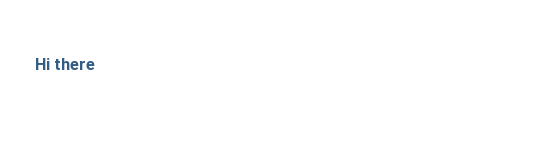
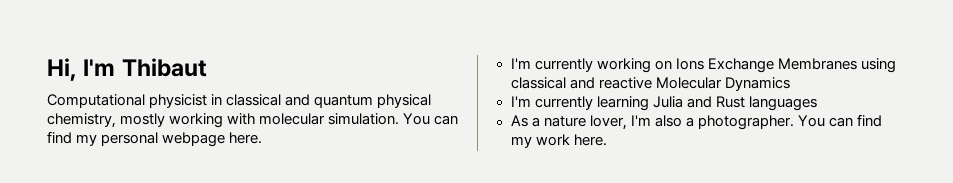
[35,58,96,70] Hi there -> [47,58,207,81] [47,94,432,108] [47,113,459,128] [47,131,263,147] [510,58,896,73] [510,77,790,91] [510,96,817,111] [510,114,882,130] [510,134,607,148] Hi, I'm Thibaut // Computational physicist in classical and quantum physical chemistry, mostly working with molecular simulation. You can find my personal webpage here. // I'm currently working on Ions Exchange Membranes using classical and reactive Molecular Dynamics // I'm currently learning Julia and Rust languages // As a nature lover, I'm also a photographer. You can find my work here.

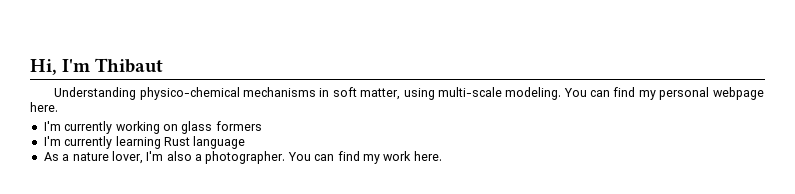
[47,94,432,108] [47,113,400,128] Computational physicist in classical and quantum physical chemistry, mostly working with molecular simulation. -> [54,87,562,100] Understanding physico-chemical mechanisms in soft matter, using multi-scale modeling.
[675,58,896,73] [510,77,790,91] Ions Exchange Membranes using classical and reactive Molecular Dynamics -> [181,121,262,134] glass formers
[652,96,817,111] Julia and Rust languages -> [163,136,246,149] Rust language

